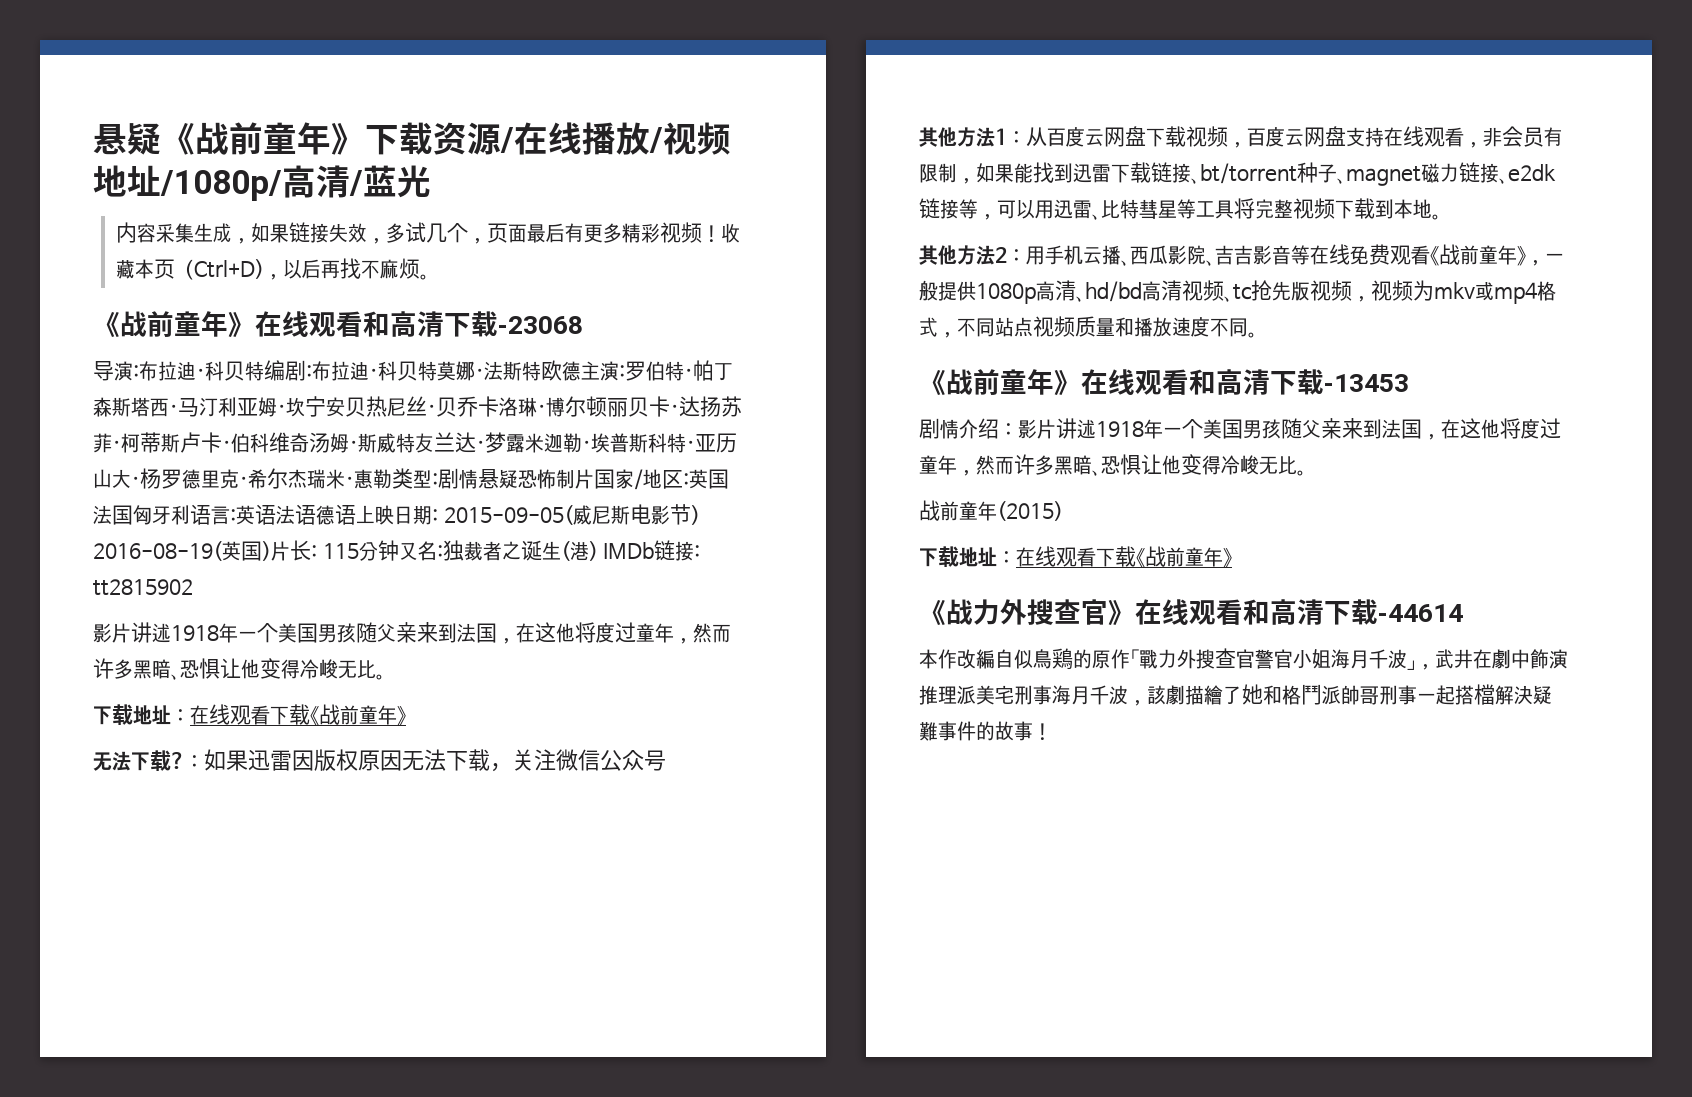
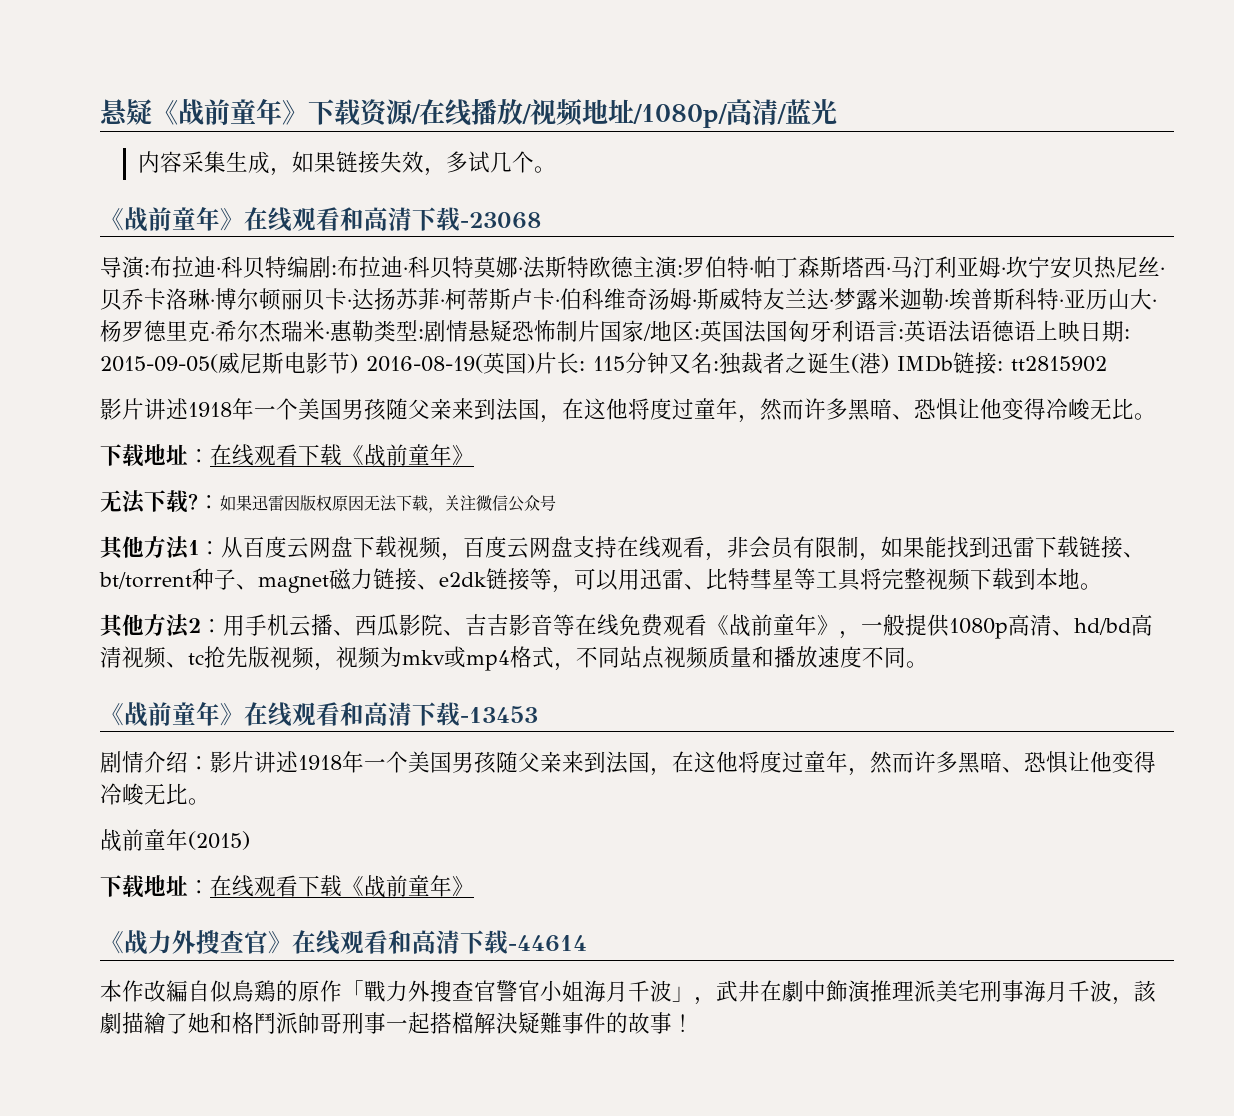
[468,222,741,244] [116,258,421,280] ，页面最后有更多精彩视频！收藏本页（Ctrl+D)，以后再找不麻烦 -> (534, 162) none

